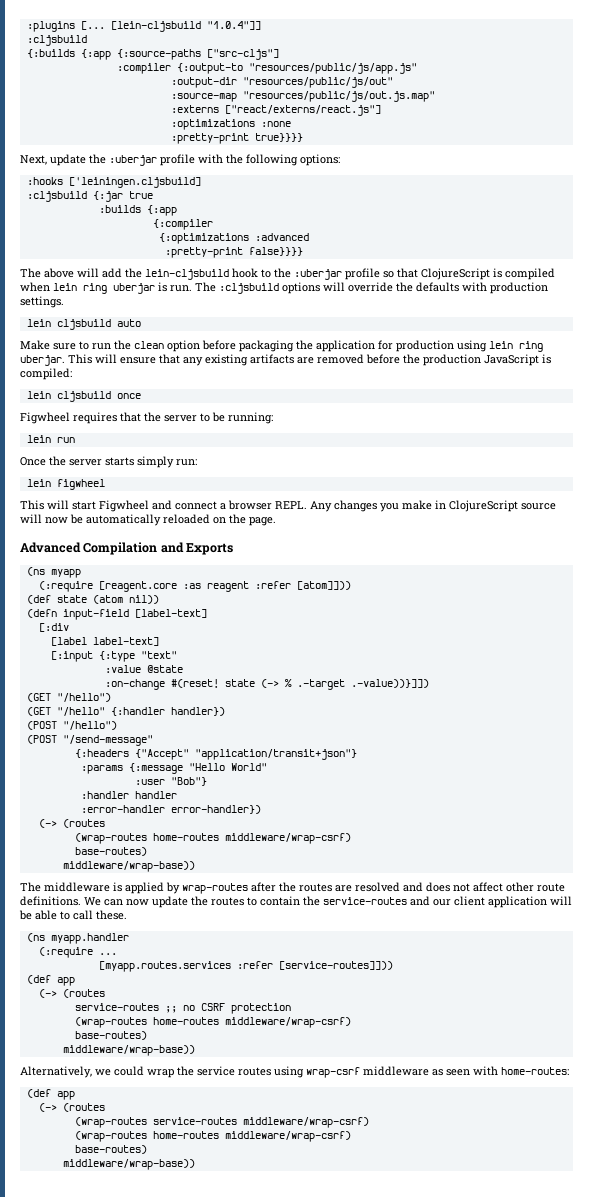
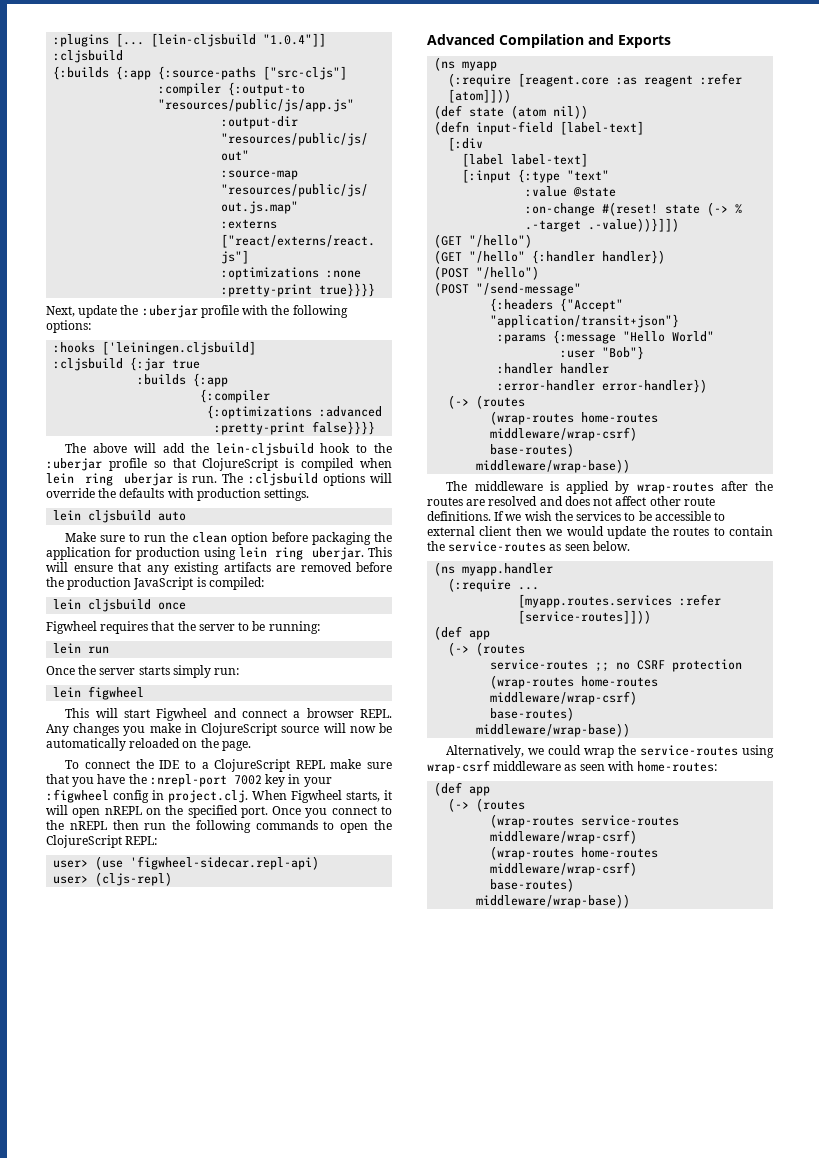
(276, 521) none -> [65,759,392,772] [46,774,332,787] [46,789,392,803] [46,805,393,818] [46,820,392,833] [46,835,158,848] [53,856,320,870] [53,872,173,886] // To connect the IDE to a ClojureScript REPL make sure that you have the :nrepl-port 7002 key in your :figwheel config in project.clj. When Figwheel starts, it will open nREPL on the specified port. Once you connect to the nREPL then run the following commands to open the ClojureScript REPL: // user> (use 'figwheel-sidecar.repl-api) // user> (cljs-repl)
[84,897,149,906] We can now -> [494,511,726,521] [427,526,604,536] If we wish the services to be accessible to external client then we would
[410,896,572,908] [19,910,127,920] and our client application will be able to call these. -> [549,541,630,551] as seen below.
[197,1066,271,1076] service routes -> [640,745,739,756] service-routes

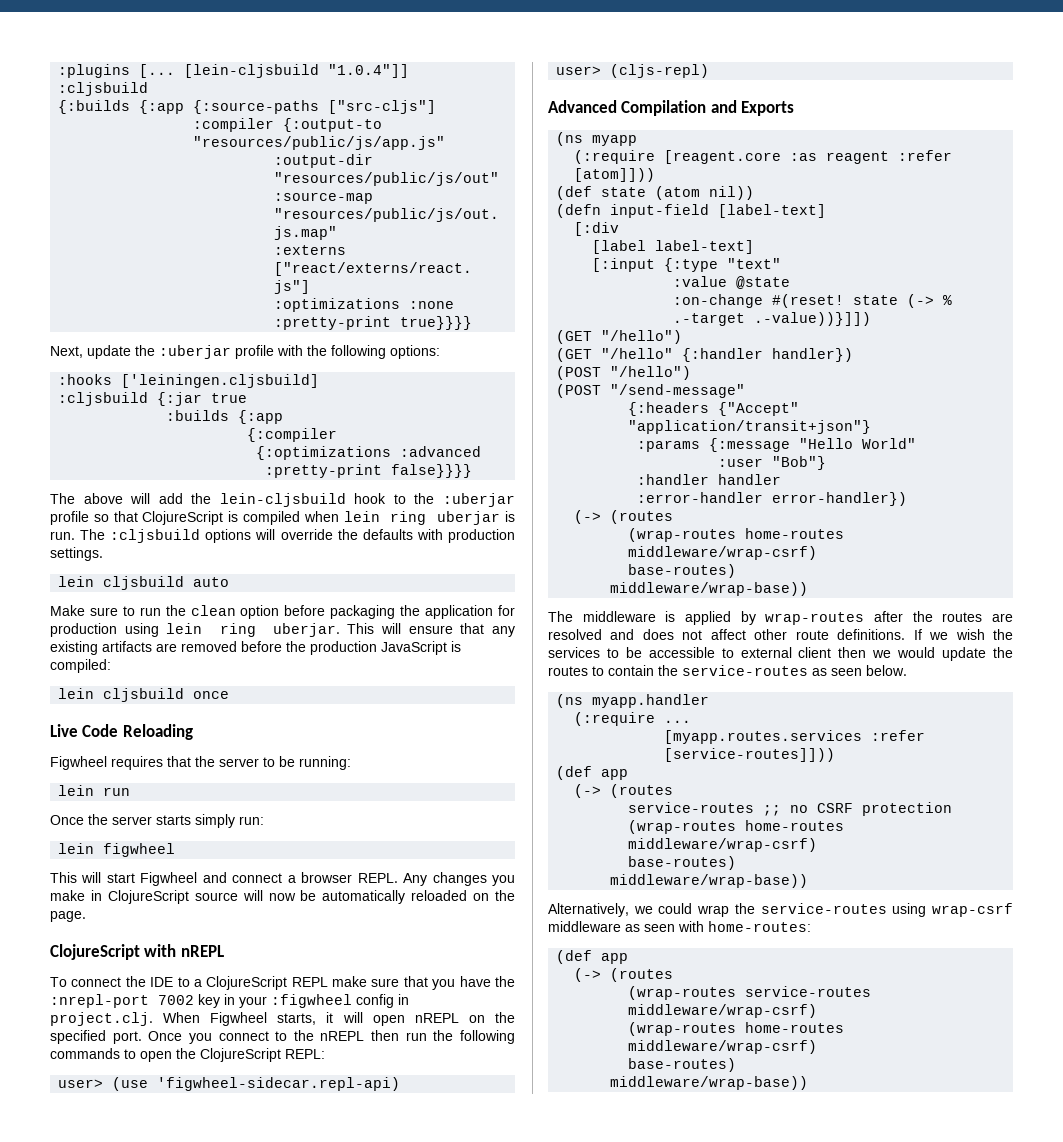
(187, 606) none -> [50,724,193,740] // Live Code Reloading
(251, 746) none -> [50,944,224,960] // ClojureScript with nREPL

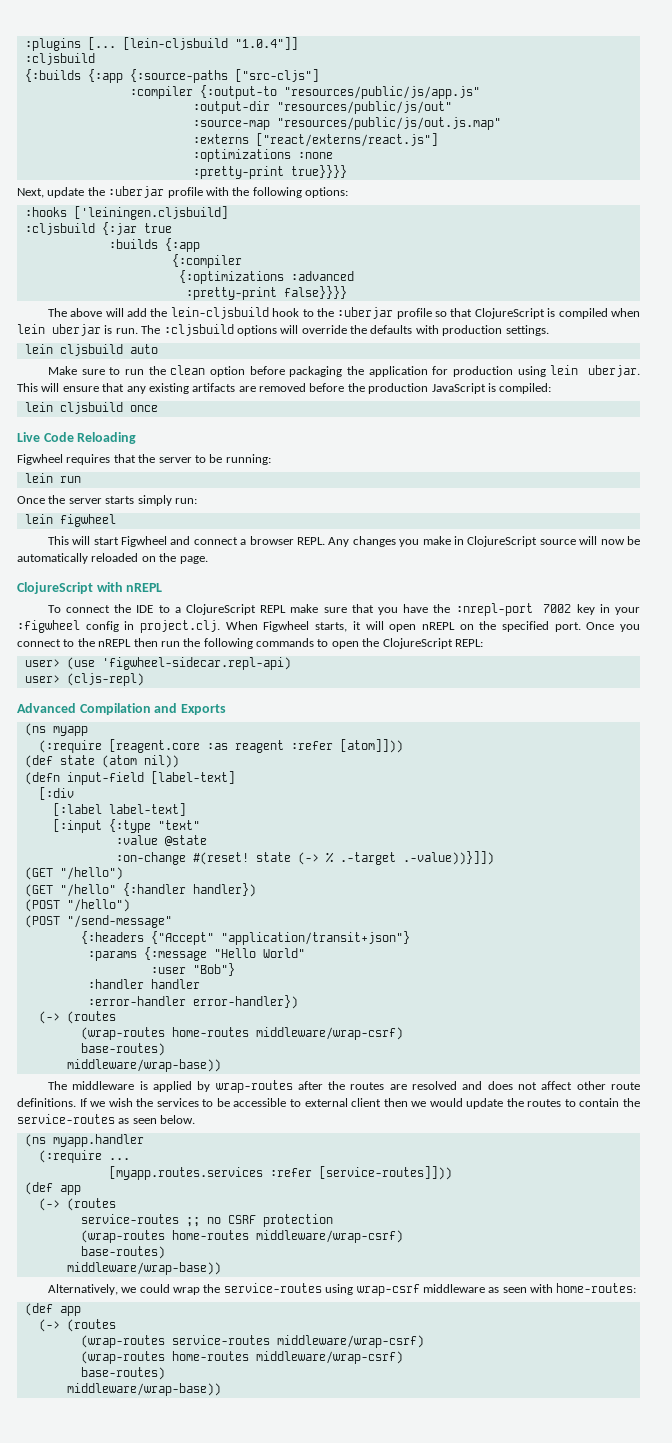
[390,511,427,525] ring -> (45, 329) none
[219,623,256,637] ring -> (579, 370) none
[592,240,647,254] [label -> [52,803,102,816] [:label

